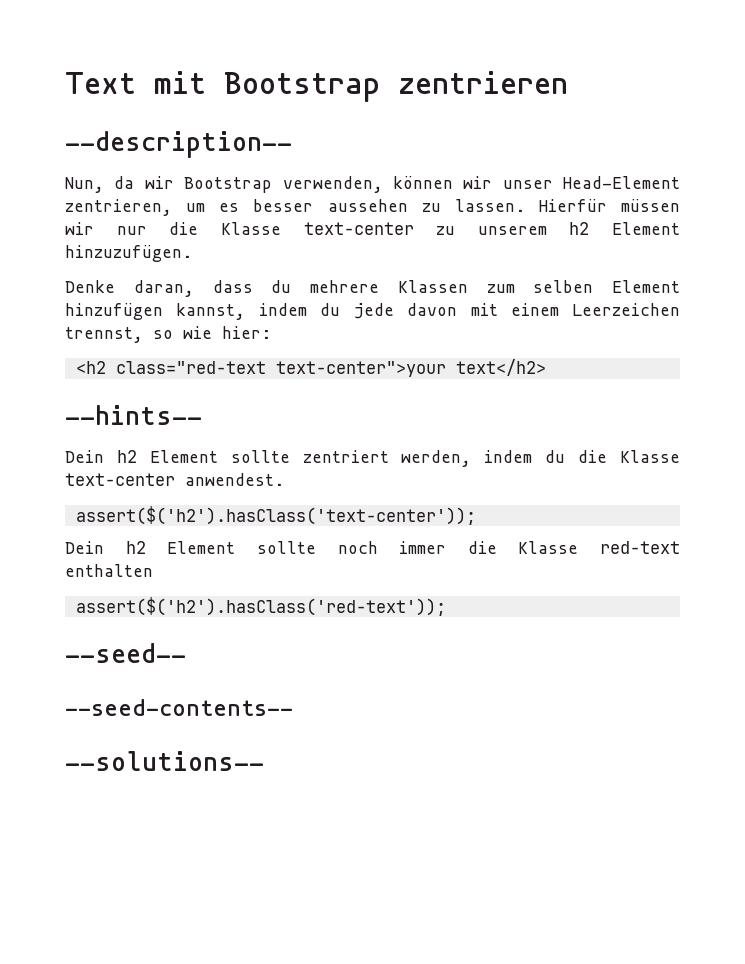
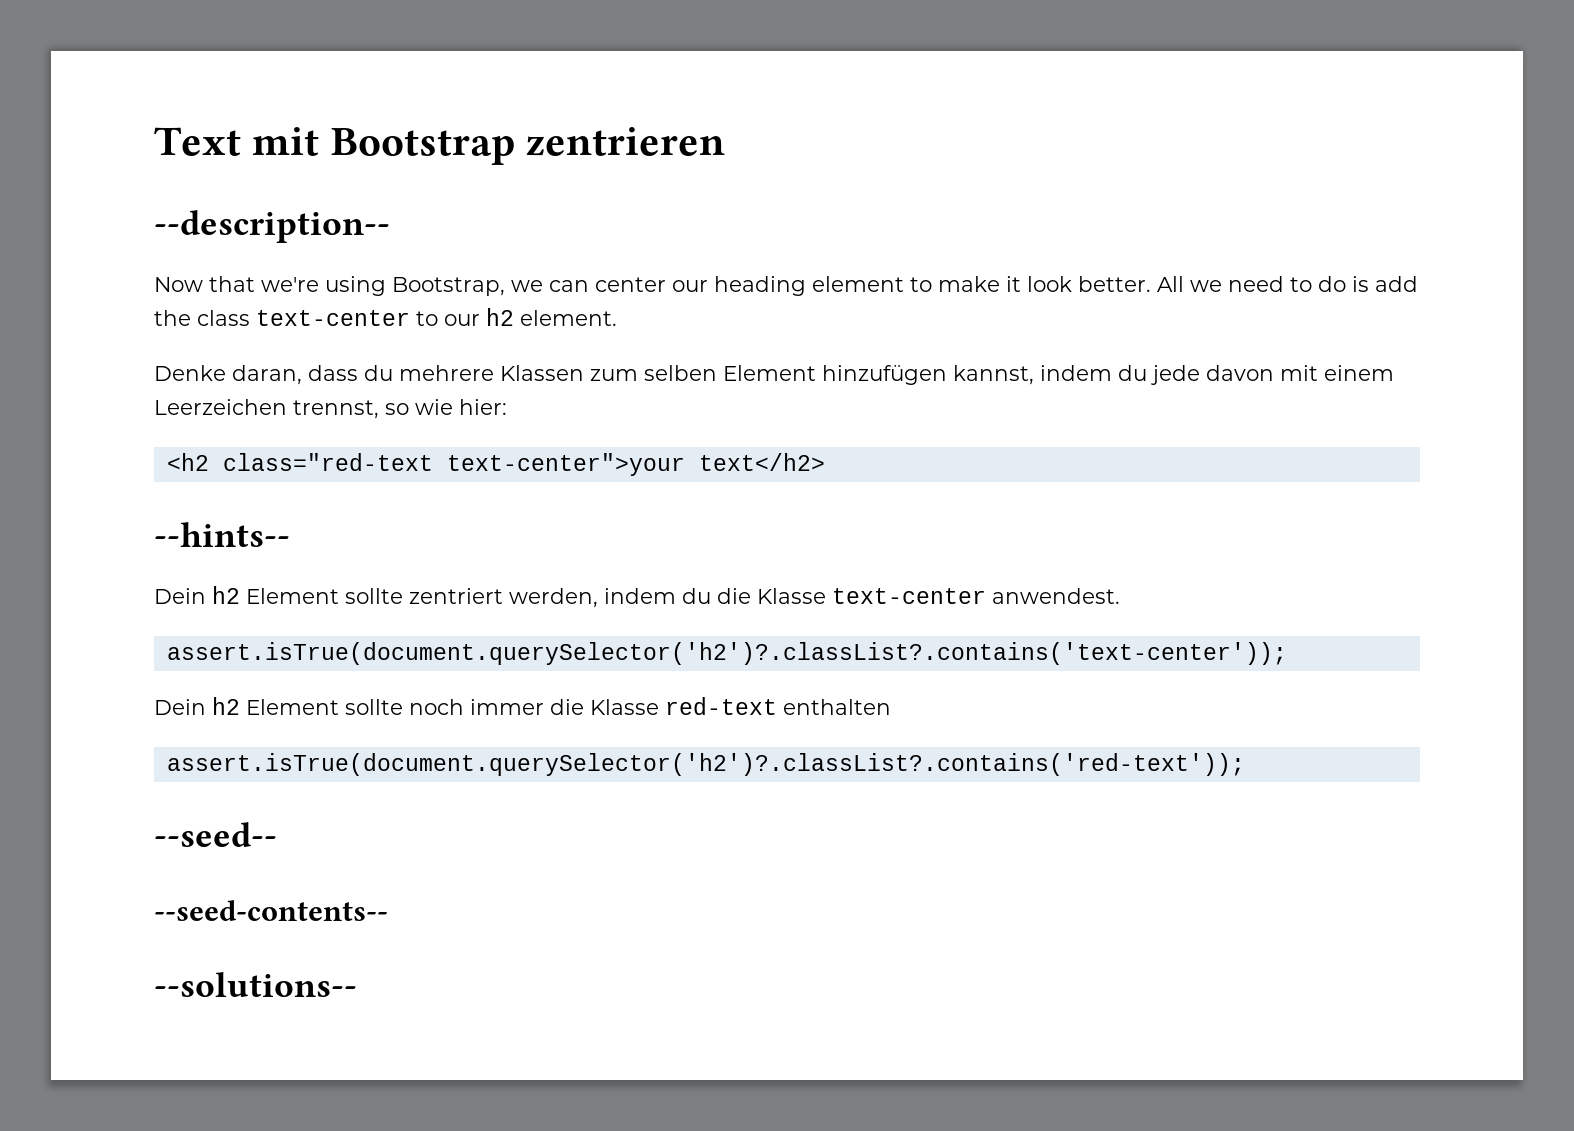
[65,176,680,193] [65,199,680,216] [65,222,680,235] [65,245,192,262] Nun, da wir Bootstrap verwenden, können wir unser Head-Element zentrieren, um es besser aussehen zu lassen. Hierfür müssen wir nur die Klasse text-center zu unserem h2 Element hinzuzufügen. -> [154,276,1418,296] [154,308,617,326] Now that we're using Bootstrap, we can center our heading element to make it look better. All we need to do is add the class text-center to our h2 element.
[75,506,476,525] assert($('h2').hasClass('text-center')); -> [166,642,1287,665] assert.isTrue(document.querySelector('h2')?.classList?.contains('text-center'));
[75,597,446,616] assert($('h2').hasClass('red-text')); -> [166,753,1245,776] assert.isTrue(document.querySelector('h2')?.classList?.contains('red-text'));

